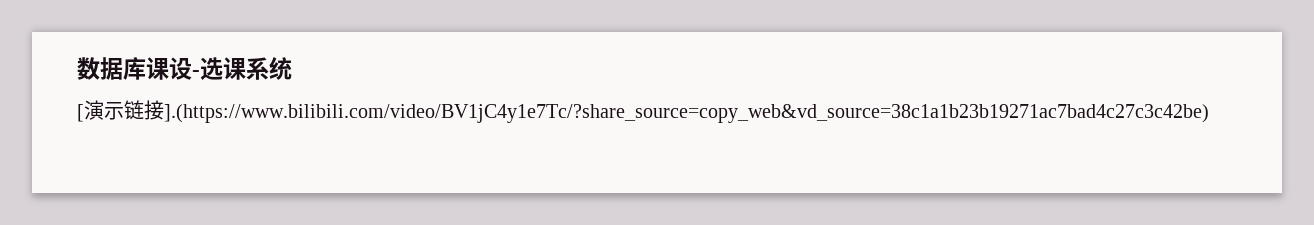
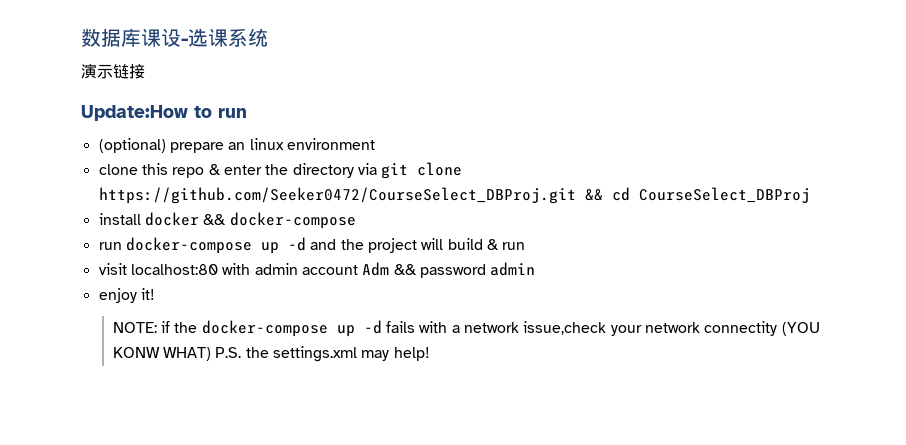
[77,104,84,122] [ -> (268, 37) none
[164,104,1209,123] ].(https://www.bilibili.com/video/BV1jC4y1e7Tc/?share_source=copy_web&vd_source=38c1a1b23b19271ac7bad4c27c3c42be) -> [81,105,247,121] [98,138,375,153] [98,162,463,179] [98,187,810,204] [98,212,356,229] [98,237,526,254] [98,262,536,278] [98,288,155,303] [112,320,820,337] [112,346,430,362] // Update:How to run // (optional) prepare an linux environment // clone this repo & enter the directory via git clone https://github.com/Seeker0472/CourseSelect_DBProj.git && cd CourseSelect_DBProj // install docker && docker-compose // run docker-compose up -d and the project will build & run // visit localhost:80 with admin account Adm && password admin // enjoy it! // NOTE: if the docker-compose up -d fails with a network issue,check your network connectity (YOU KONW WHAT) P.S. the settings.xml may help!

